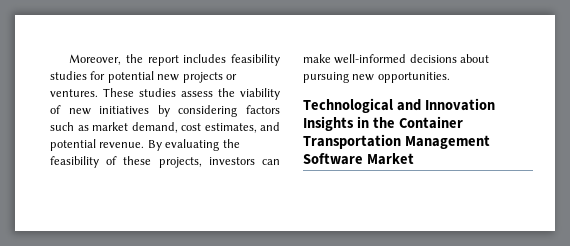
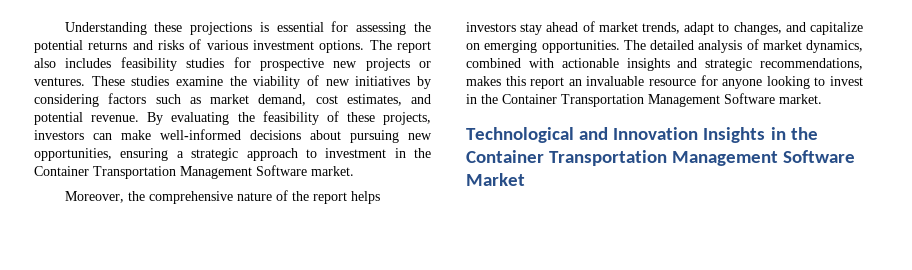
[69,54,179,66] Moreover, the report -> [64,21,431,35] [34,39,431,53] [34,58,56,68] Understanding these projections is essential for assessing the potential returns and risks of various investment options. The report also
[107,71,154,83] potential -> [259,58,324,71] prospective
[181,91,213,97] assess -> [175,76,223,86] examine
[377,72,450,83] opportunities. -> [34,148,431,161] [34,165,354,179] [64,190,380,204] [466,21,863,35] [466,39,863,53] [466,58,863,71] [466,75,863,89] [466,93,822,107] opportunities, ensuring a strategic approach to investment in the Container Transportation Management Software market. // Moreover, the comprehensive nature of the report helps investors stay ahead of market trends, adapt to changes, and capitalize on emerging opportunities. The detailed analysis of market dynamics, combined with actionable insights and strategic recommendations, makes this report an invaluable resource for anyone looking to invest in the Container Transportation Management Software market.

